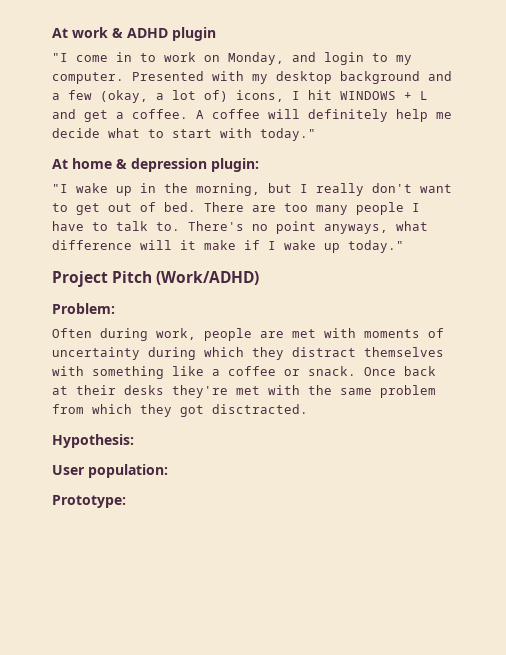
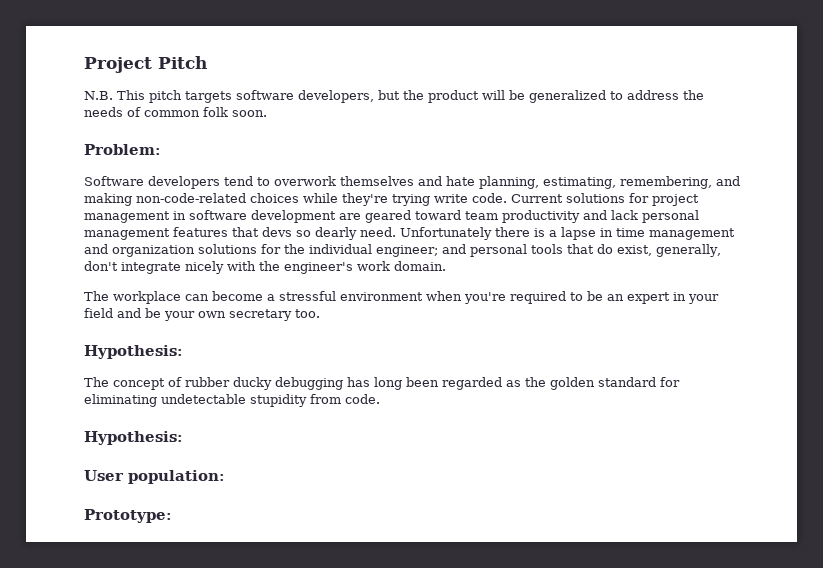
[52,27,216,41] [52,52,412,65] [52,71,452,84] [52,90,428,103] [52,109,452,122] [52,128,316,141] [52,158,259,172] [52,183,452,196] [52,202,420,215] [52,221,428,234] [52,240,404,253] [52,271,260,287] [52,303,115,314] [52,328,444,341] [52,347,444,360] [52,366,436,379] [52,385,436,398] [52,404,308,417] At work & ADHD plugin // "I come in to work on Monday, and login to my computer. Presented with my desktop background and a few (okay, a lot of) icons, I hit WINDOWS + L and get a coffee. A coffee will definitely help me decide what to start with today." // At home & depression plugin: // "I wake up in the morning, but I really don't want to get out of bed. There are too many people I have to talk to. There's no point anyways, what difference will it make if I wake up today." // Project Pitch (Work/ADHD) // Problem: // Often during work, people are met with moments of uncertainty during which they distract themselves with something like a coffee or snack. Once back at their desks they're met with the same problem from which they got disctracted. -> [84,56,207,73] [84,90,704,103] [84,107,267,117] [84,144,161,155] [84,176,740,189] [84,193,699,206] [84,210,699,223] [84,227,735,240] [84,244,721,257] [84,261,446,274] [84,291,719,304] [84,308,320,321] [84,345,183,359] [84,377,680,390] [84,394,380,407] Project Pitch // N.B. This pitch targets software developers, but the product will be generalized to address the needs of common folk soon. // Problem: // Software developers tend to overwork themselves and hate planning, estimating, remembering, and making non-code-related choices while they're trying write code. Current solutions for project management in software development are geared toward team productivity and lack personal management features that devs so dearly need. Unfortunately there is a lapse in time management and organization solutions for the individual engineer; and personal tools that do exist, generally, don't integrate nicely with the engineer's work domain. // The workplace can become a stressful environment when you're required to be an expert in your field and be your own secretary too. // Hypothesis: // The concept of rubber ducky debugging has long been regarded as the golden standard for eliminating undetectable stupidity from code.

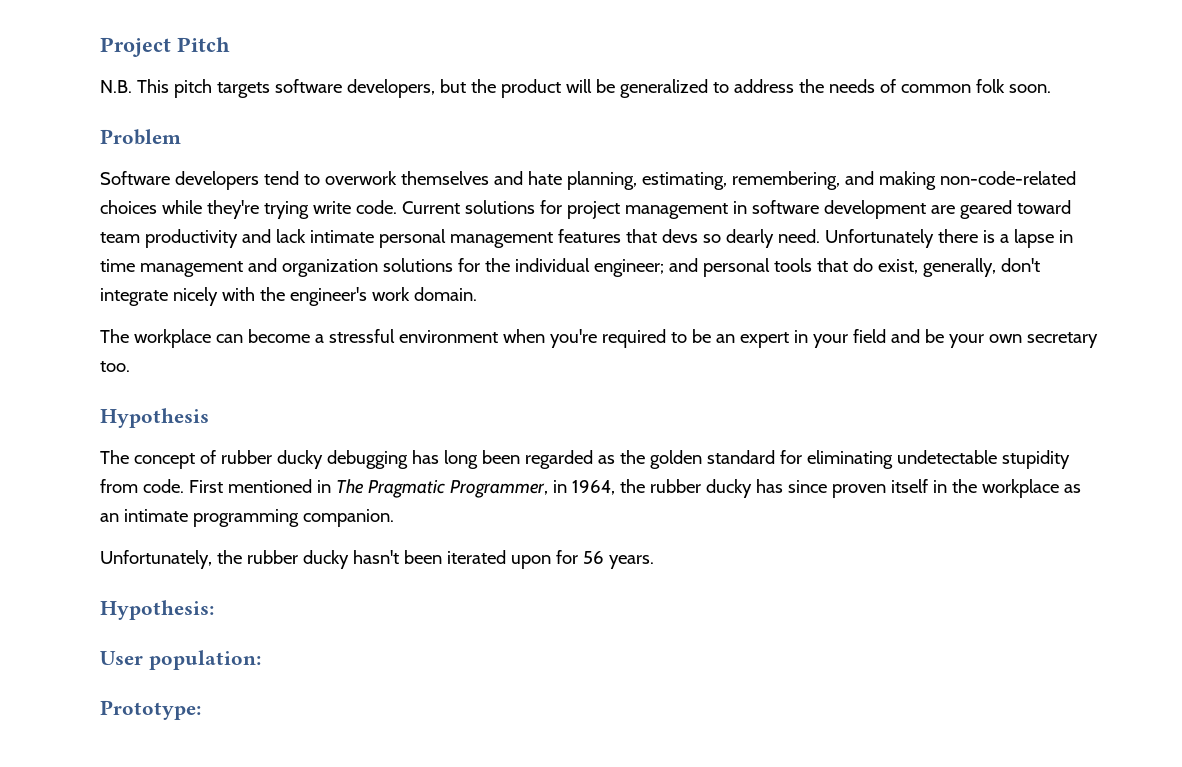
[84,144,161,155] Problem: -> [100,129,181,145] Problem
(638, 215) none -> [309,230,374,243] intimate
[84,345,183,359] Hypothesis: -> [100,408,209,428] Hypothesis
(380, 399) none -> [188,479,1081,498] [100,509,394,527] [100,550,654,569] First mentioned in The Pragmatic Programmer, in 1964, the rubber ducky has since proven itself in the workplace as an intimate programming companion. // Unfortunately, the rubber ducky hasn't been iterated upon for 56 years.

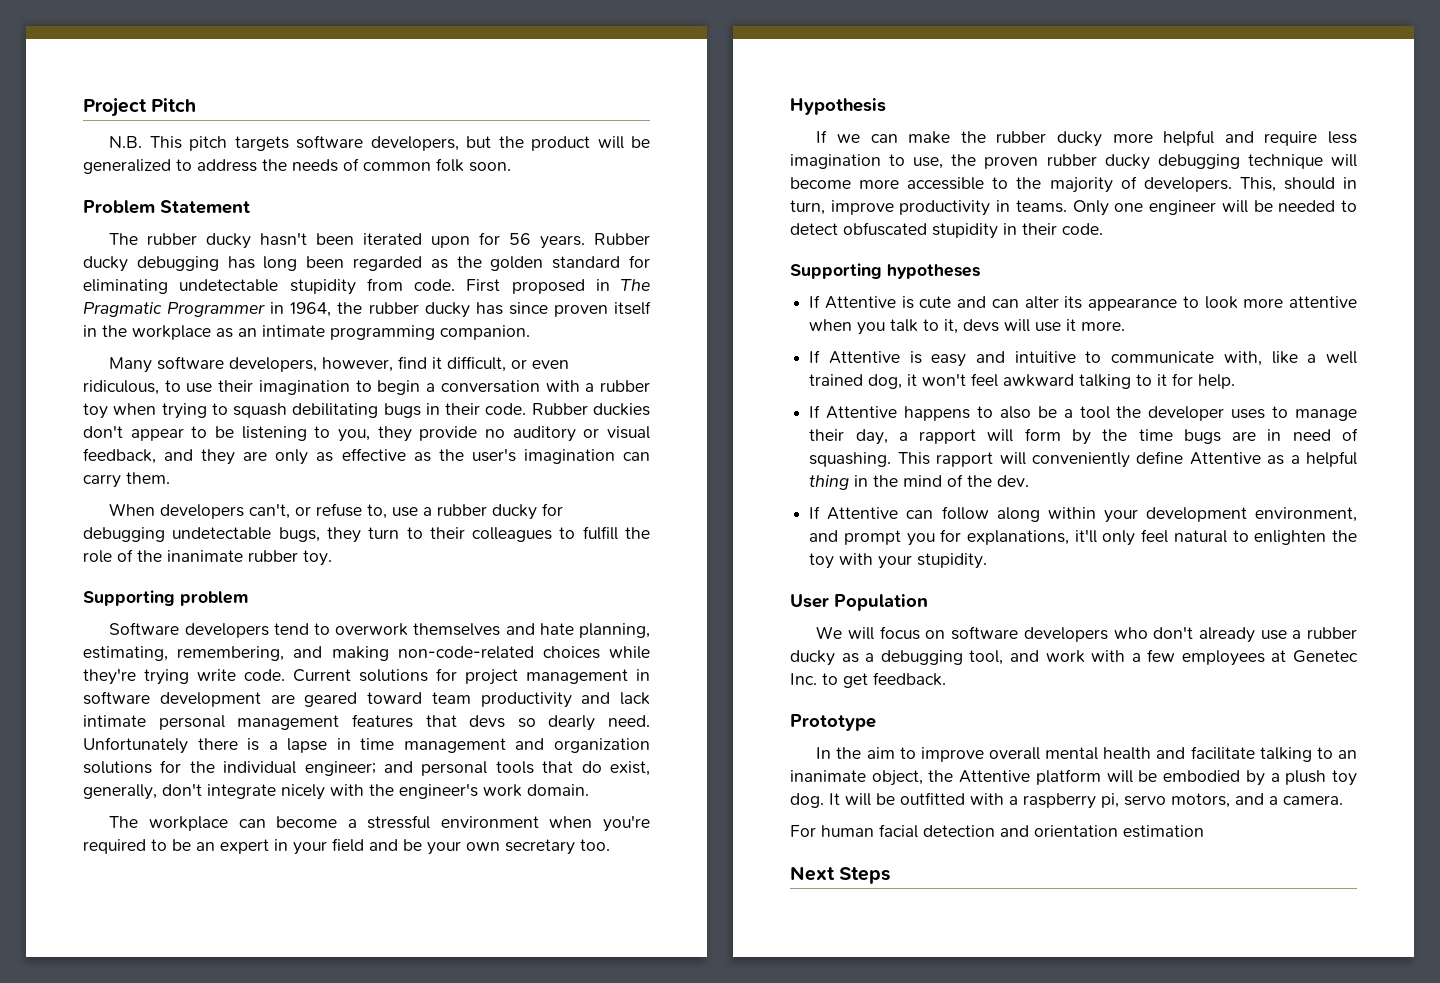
(181, 137) none -> [160,200,250,214] [109,232,650,249] [83,255,650,272] [83,278,650,295] [83,301,652,318] [83,325,530,340] [109,356,570,373] [83,380,651,395] [83,403,650,419] [83,425,651,442] [83,448,650,465] [83,472,170,488] [109,503,564,520] [83,526,650,543] [83,549,332,566] [83,590,248,606] Statement // The rubber ducky hasn't been iterated upon for 56 years. Rubber ducky debugging has long been regarded as the golden standard for eliminating undetectable stupidity from code. First proposed in The Pragmatic Programmer in 1964, the rubber ducky has since proven itself in the workplace as an intimate programming companion. // Many software developers, however, find it difficult, or even ridiculous, to use their imagination to begin a conversation with a rubber toy when trying to squash debilitating bugs in their code. Rubber duckies don't appear to be listening to you, they provide no auditory or visual feedback, and they are only as effective as the user's imagination can carry them. // When developers can't, or refuse to, use a rubber ducky for debugging undetectable bugs, they turn to their colleagues to fulfill the role of the inanimate rubber toy. // Supporting problem
[100,450,1070,469] [100,479,1081,498] [100,509,394,527] [100,550,654,569] [100,600,214,620] [100,650,261,670] [100,700,201,720] The concept of rubber ducky debugging has long been regarded as the golden standard for eliminating undetectable stupidity from code. First mentioned in The Pragmatic Programmer, in 1964, the rubber ducky has since proven itself in the workplace as an intimate programming companion. // Unfortunately, the rubber ducky hasn't been iterated upon for 56 years. // Hypothesis: // User population: // Prototype: -> [816,130,1357,147] [790,154,1357,170] [790,176,1357,193] [790,200,1357,216] [790,222,1103,239] [790,263,980,279] [809,295,1357,311] [809,319,1126,335] [809,350,1357,367] [809,373,1236,389] [809,405,1357,421] [809,428,1358,445] [809,451,1357,468] [809,474,1030,490] [809,506,1357,523] [809,529,1357,546] [809,553,988,569] [790,594,928,611] [816,626,1357,643] [790,649,1358,666] [790,672,946,688] [790,714,876,731] [816,746,1357,762] [790,769,1357,786] [790,792,1343,809] [790,824,1204,838] [790,866,891,884] If we can make the rubber ducky more helpful and require less imagination to use, the proven rubber ducky debugging technique will become more accessible to the majority of developers. This, should in turn, improve productivity in teams. Only one engineer will be needed to detect obfuscated stupidity in their code. // Supporting hypotheses // If Attentive is cute and can alter its appearance to look more attentive when you talk to it, devs will use it more. // If Attentive is easy and intuitive to communicate with, like a well trained dog, it won't feel awkward talking to it for help. // If Attentive happens to also be a tool the developer uses to manage their day, a rapport will form by the time bugs are in need of squashing. This rapport will conveniently define Attentive as a helpful thing in the mind of the dev. // If Attentive can follow along within your development environment, and prompt you for explanations, it'll only feel natural to enlighten the toy with your stupidity. // User Population // We will focus on software developers who don't already use a rubber ducky as a debugging tool, and work with a few employees at Genetec Inc. to get feedback. // Prototype // In the aim to improve overall mental health and facilitate talking to an inanimate object, the Attentive platform will be embodied by a plush toy dog. It will be outfitted with a raspberry pi, servo motors, and a camera. // For human facial detection and orientation estimation // Next Steps

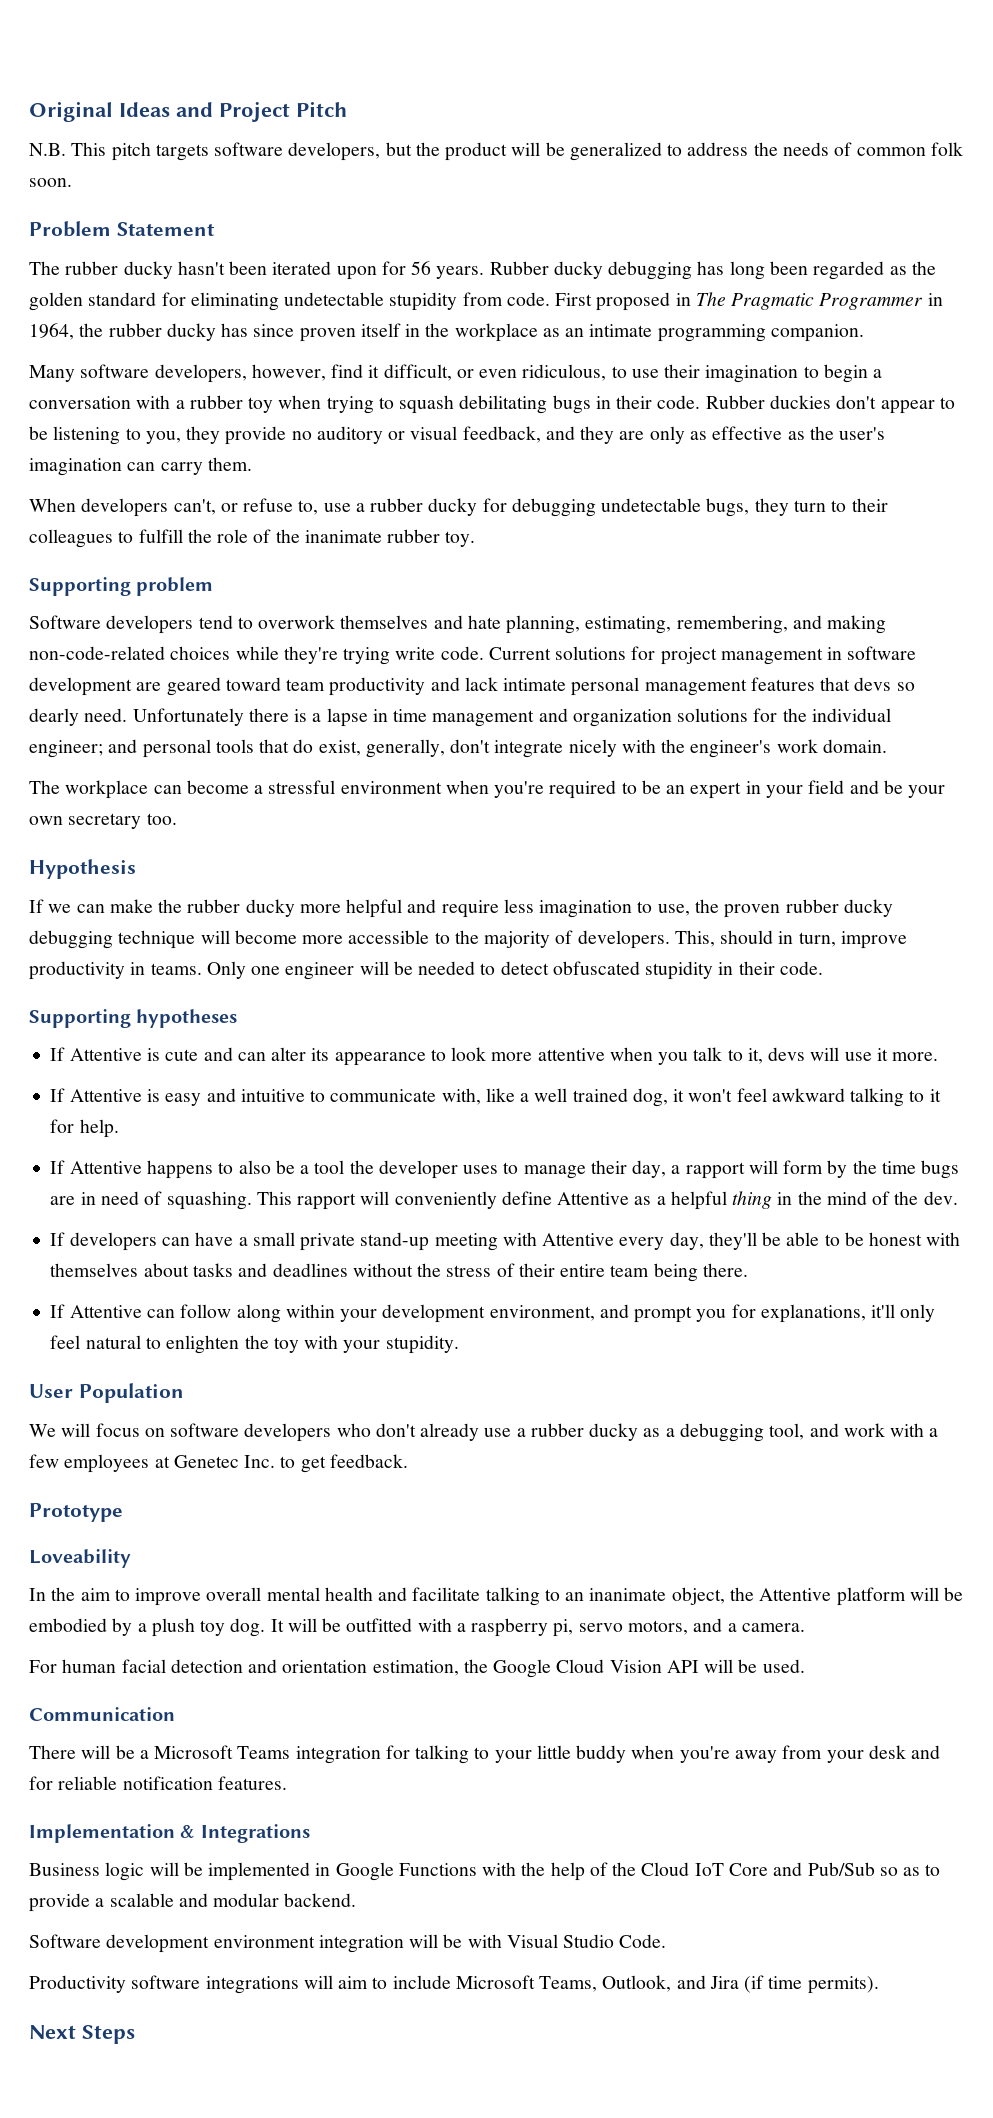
(83, 107) none -> [29,101,213,122] Original Ideas and
(1030, 481) none -> [50,1232,961,1251] [50,1263,748,1282] // If developers can have a small private stand-up meeting with Attentive every day, they'll be able to be honest with themselves about tasks and deadlines without the stress of their entire team being there.
(876, 722) none -> [29,1549,131,1568] // Loveability
[1123,825,1204,838] estimation -> [372,1659,805,1678] [29,1707,175,1721] [29,1745,941,1764] [29,1776,287,1790] [29,1824,310,1843] [29,1862,941,1881] [29,1893,357,1912] [29,1934,667,1953] [29,1975,879,1994] estimation, the Google Cloud Vision API will be used. // Communication // There will be a Microsoft Teams integration for talking to your little buddy when you're away from your desk and for reliable notification features. // Implementation & Integrations // Business logic will be implemented in Google Functions with the help of the Cloud IoT Core and Pub/Sub so as to provide a scalable and modular backend. // Software development environment integration will be with Visual Studio Code. // Productivity software integrations will aim to include Microsoft Teams, Outlook, and Jira (if time permits).

